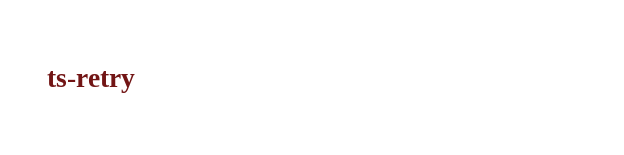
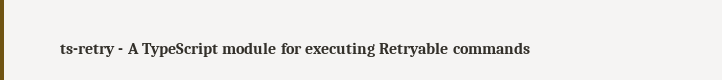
(135, 82) none -> [118,42,530,57] - A TypeScript module for executing Retryable commands

